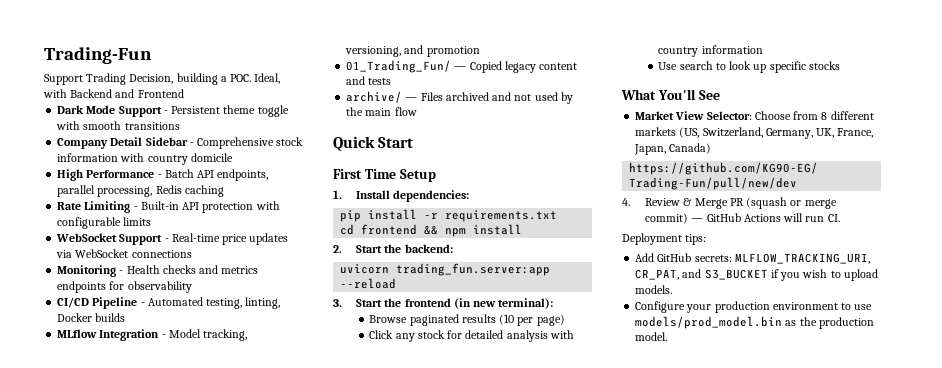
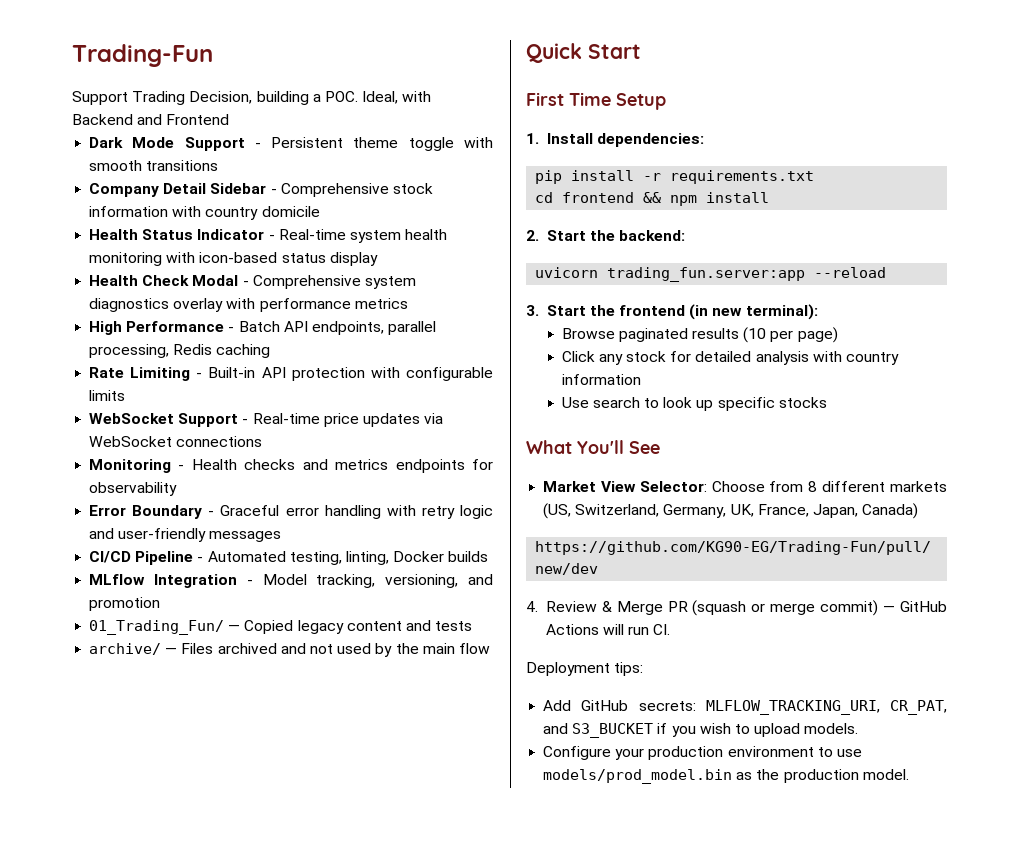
(233, 157) none -> [89,229,448,243] [89,252,378,266] [89,275,416,289] [89,298,408,312] // Health Status Indicator - Real-time system health monitoring with icon-based status display // Health Check Modal - Comprehensive system diagnostics overlay with performance metrics
(192, 287) none -> [89,505,493,519] [89,528,282,542] // Error Boundary - Graceful error handling with retry logic and user-friendly messages

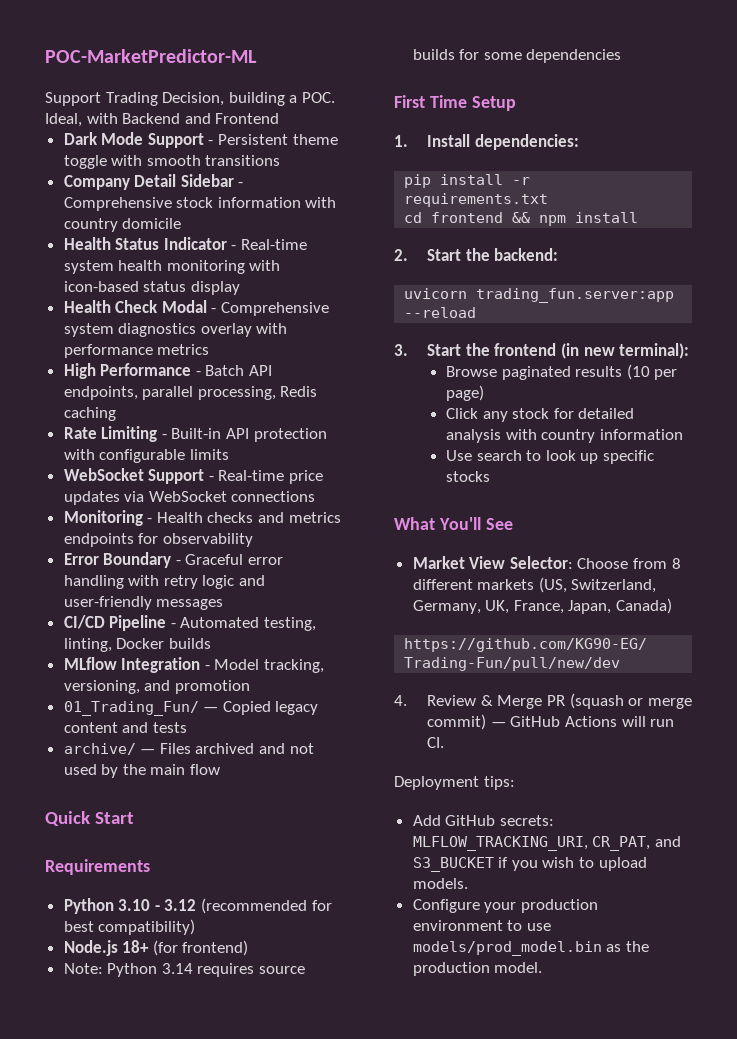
[72,44,213,67] Trading-Fun -> [45,49,257,63] POC-MarketPredictor-ML
(641, 51) none -> [45,859,150,875] [63,898,332,914] [63,919,196,935] [63,940,249,956] [63,963,306,977] [412,49,622,63] // Requirements // Python 3.10 - 3.12 (recommended for best compatibility) // Node.js 18+ (for frontend) // Note: Python 3.14 requires source builds for some dependencies

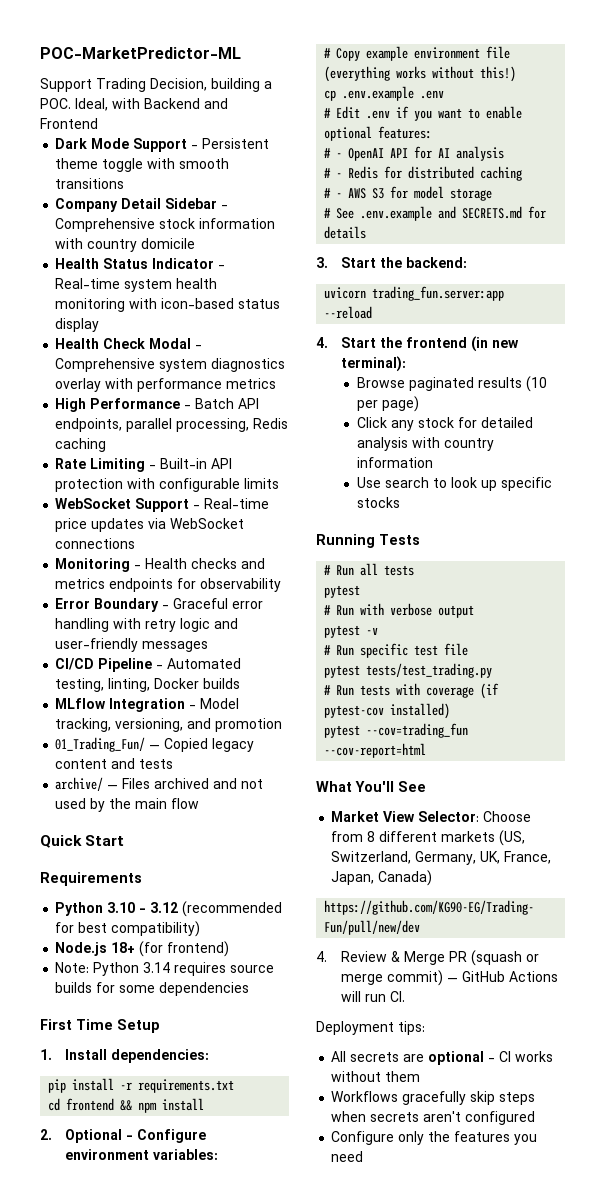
(408, 255) none -> [65,1129,207,1143] [65,1149,219,1160] [324,46,511,61] [324,66,517,82] [324,86,445,101] [324,106,523,121] [324,126,433,141] [324,146,505,161] [324,166,523,181] [324,186,493,201] [324,206,547,221] [324,226,367,239] [316,257,328,268] Optional - Configure environment variables: // # Copy example environment file (everything works without this!) // cp .env.example .env // # Edit .env if you want to enable optional features: // # - OpenAI API for AI analysis // # - Redis for distributed caching // # - AWS S3 for model storage // # See .env.example and SECRETS.md for details // 3.
[394,344,408,356] 3. -> [316,337,328,348] 4.
(490, 476) none -> [316,534,420,548] [324,563,415,576] [324,585,361,598] [324,603,475,618] [324,625,379,638] [324,643,469,658] [324,663,493,678] [324,683,500,699] [324,703,451,719] [324,723,469,738] [324,743,427,758] // Running Tests // # Run all tests // pytest // # Run with verbose output // pytest -v // # Run specific test file // pytest tests/test_trading.py // # Run tests with coverage (if pytest-cov installed) // pytest --cov=trading_fun --cov-report=html
[412,815,554,826] [412,836,681,851] [412,857,647,872] [412,878,468,889] [412,899,598,913] [412,920,551,931] [412,941,649,956] [412,962,543,976] Add GitHub secrets: MLFLOW_TRACKING_URI, CR_PAT, and S3_BUCKET if you wish to upload models. // Configure your production environment to use models/prod_model.bin as the production model. -> [331,1051,554,1065] [331,1071,421,1082] [331,1091,536,1105] [331,1111,536,1125] [331,1131,538,1145] [331,1151,364,1162] All secrets are optional - CI works without them // Workflows gracefully skip steps when secrets aren't configured // Configure only the features you need

